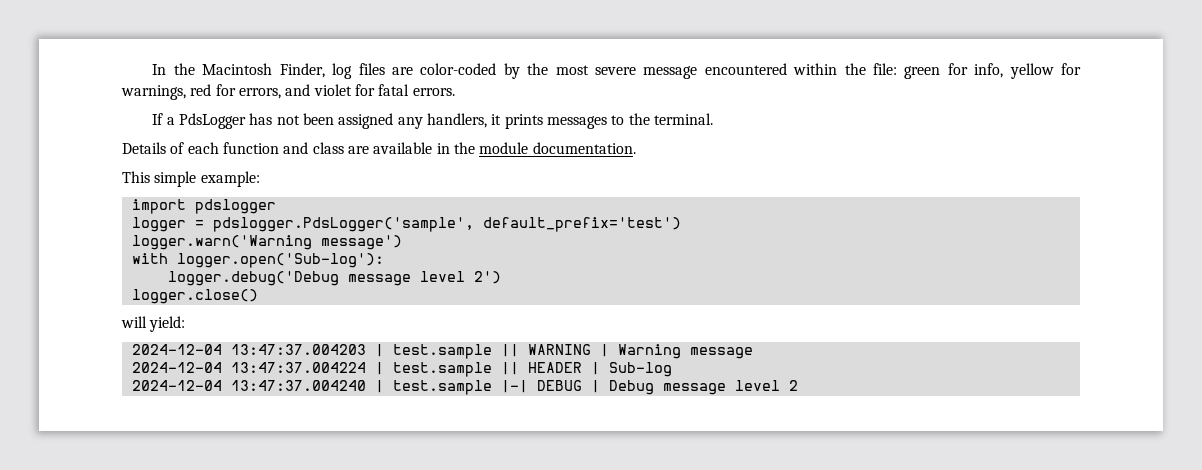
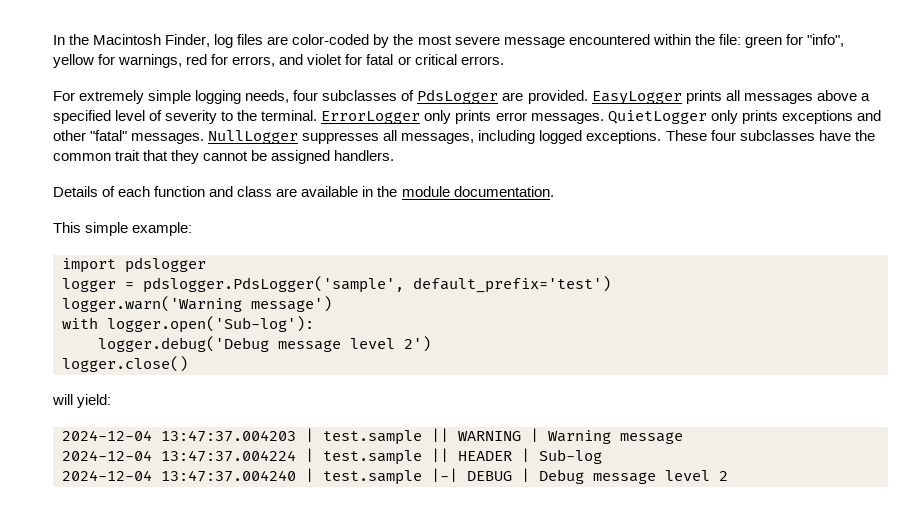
[974,63,1004,78] info, -> [806,34,844,47] "info",
(410, 90) none -> [397,54,457,65] or critical
[152,113,713,129] If a PdsLogger has not been assigned any handlers, it prints messages to the terminal. -> [53,89,870,105] [53,110,881,124] [53,130,875,144] [53,150,395,164] For extremely simple logging needs, four subclasses of PdsLogger are provided. EasyLogger prints all messages above a specified level of severity to the terminal. ErrorLogger only prints error messages. QuietLogger only prints exceptions and other "fatal" messages. NullLogger suppresses all messages, including logged exceptions. These four subclasses have the common trait that they cannot be assigned handlers.

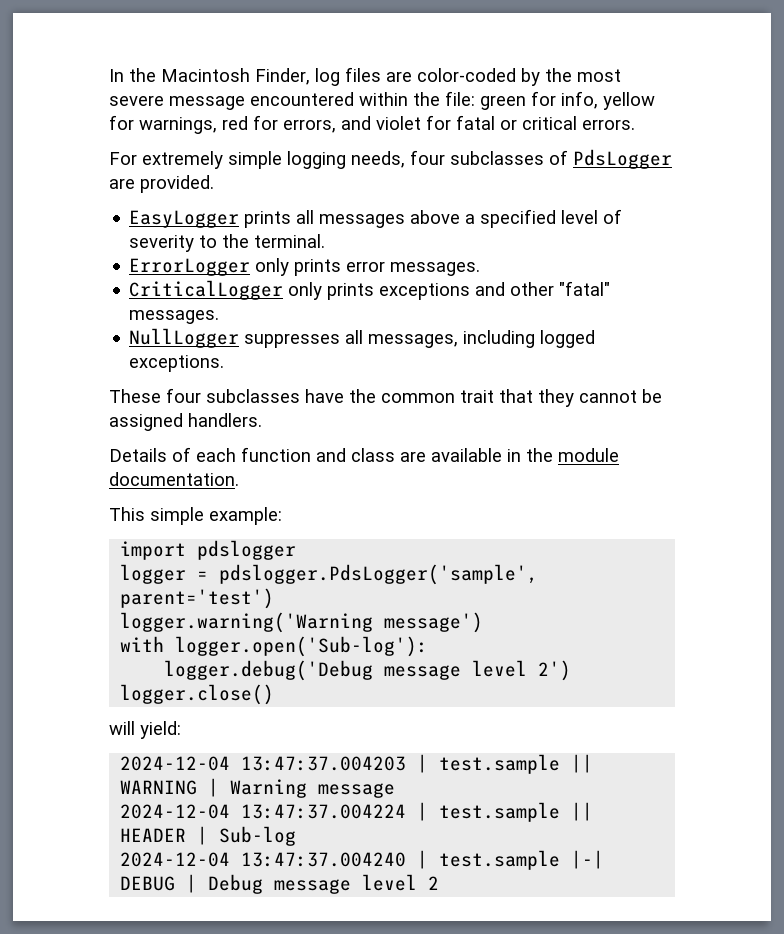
[806,34,844,47] "info", -> [561,91,598,109] info,
(588, 97) none -> (214, 184) //
(318, 115) none -> (326, 241) //
[607,110,707,124] QuietLogger -> [129,280,284,300] // CriticalLogger
(205, 138) none -> (220, 317) //
(662, 137) none -> (225, 363) //
[413,276,611,293] [62,296,242,312] default_prefix='test') // logger.warn('Warning -> [120,588,275,609] [120,612,374,633] parent='test') // logger.warning('Warning

